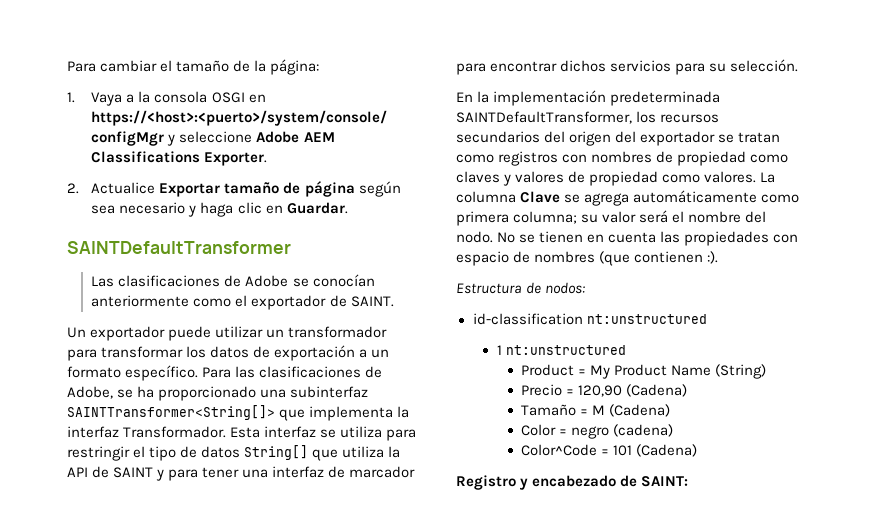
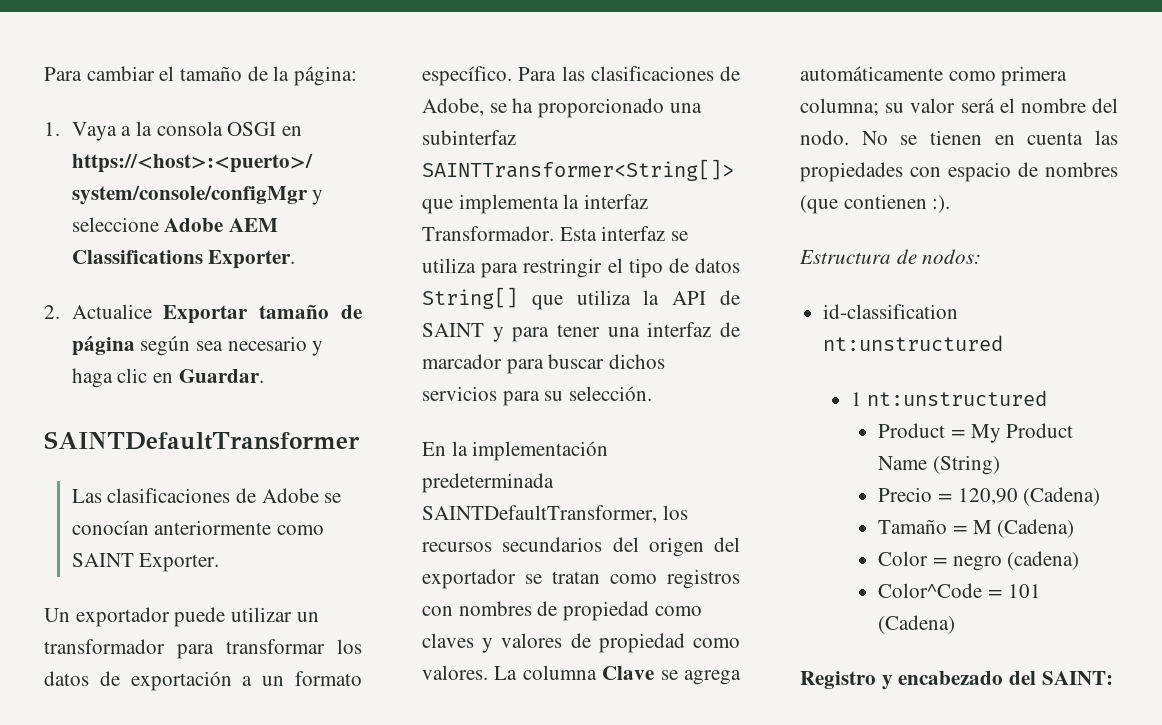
[235,295,394,310] el exportador de SAINT. -> [71,553,220,572] SAINT Exporter.
[490,61,558,72] encontrar -> [548,354,605,369] buscar
[620,475,638,487] de -> [1009,671,1037,685] del

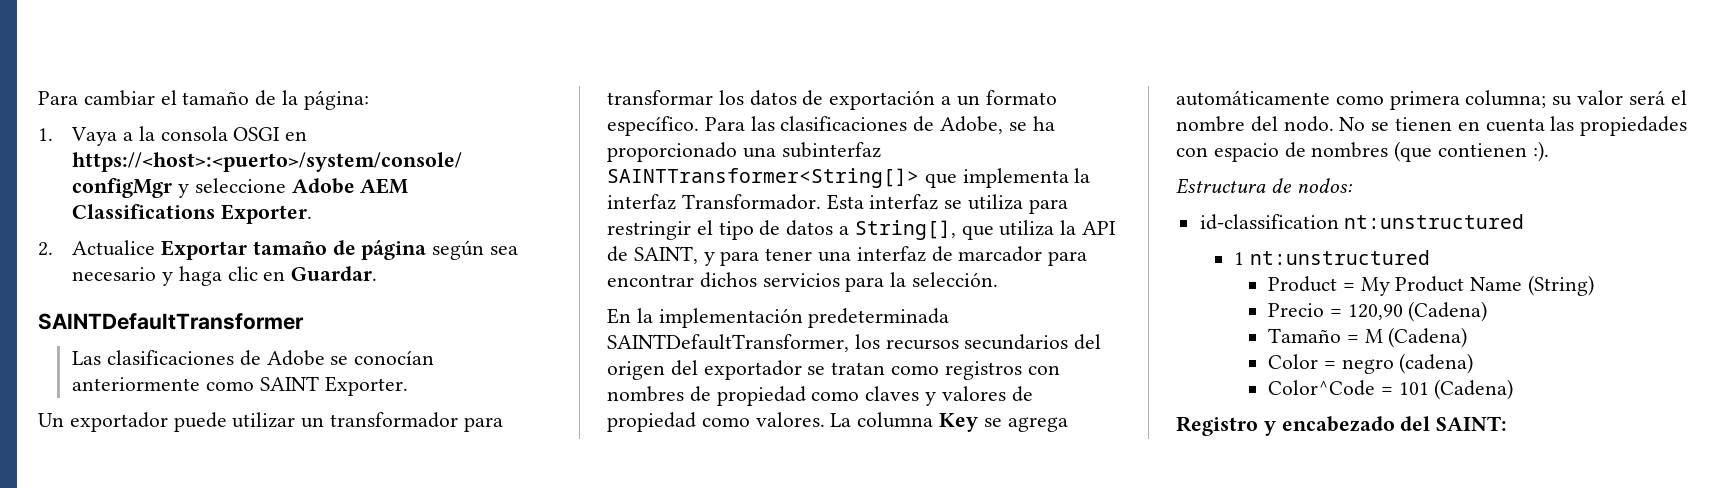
[422,287,518,309] String[] -> [839,220,956,240] a String[],
[422,323,484,337] SAINT -> [633,246,698,264] SAINT,
[548,354,605,369] buscar -> [607,274,694,287] encontrar
[544,391,564,401] su -> [890,272,907,287] la
[602,666,655,680] Clave -> [939,413,979,432] Key

